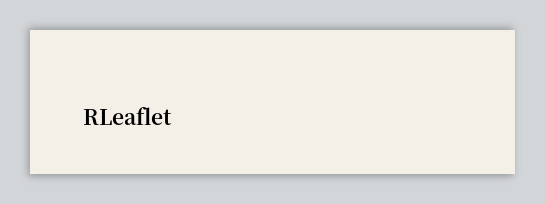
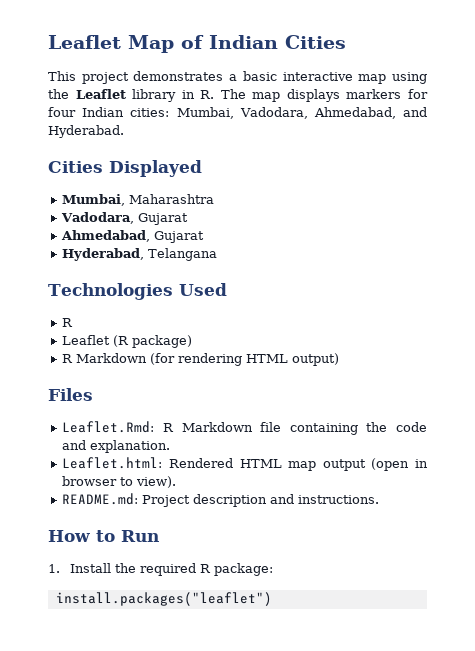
[83,107,172,125] RLeaflet -> [48,35,346,53] [48,71,428,84] [48,89,428,102] [48,107,427,119] [48,125,124,138] [48,160,202,177] [62,194,215,206] [61,212,189,225] [61,230,205,243] [62,248,218,261] [48,283,227,300] [62,318,74,327] [62,335,193,348] [62,353,340,366] [48,388,93,401] [62,421,427,435] [62,440,171,453] [62,457,428,471] [62,476,177,488] [62,493,380,507] [48,530,159,542] [48,563,274,576] [55,592,272,606] Leaflet Map of Indian Cities // This project demonstrates a basic interactive map using the Leaflet library in R. The map displays markers for four Indian cities: Mumbai, Vadodara, Ahmedabad, and Hyderabad. // Cities Displayed // Mumbai, Maharashtra // Vadodara, Gujarat // Ahmedabad, Gujarat // Hyderabad, Telangana // Technologies Used // R // Leaflet (R package) // R Markdown (for rendering HTML output) // Files // Leaflet.Rmd: R Markdown file containing the code and explanation. // Leaflet.html: Rendered HTML map output (open in browser to view). // README.md: Project description and instructions. // How to Run // 1. Install the required R package: // install.packages("leaflet")

